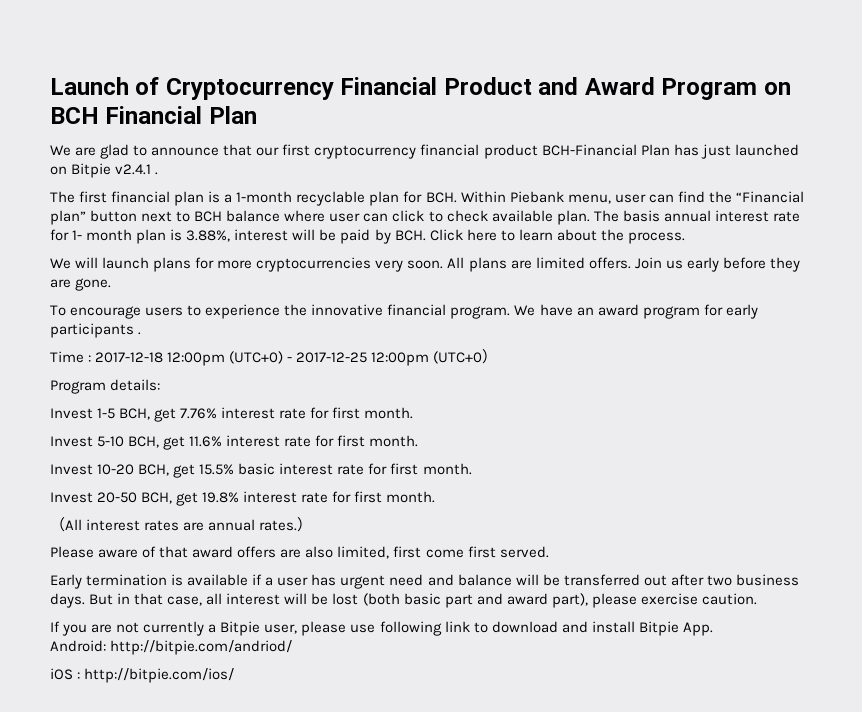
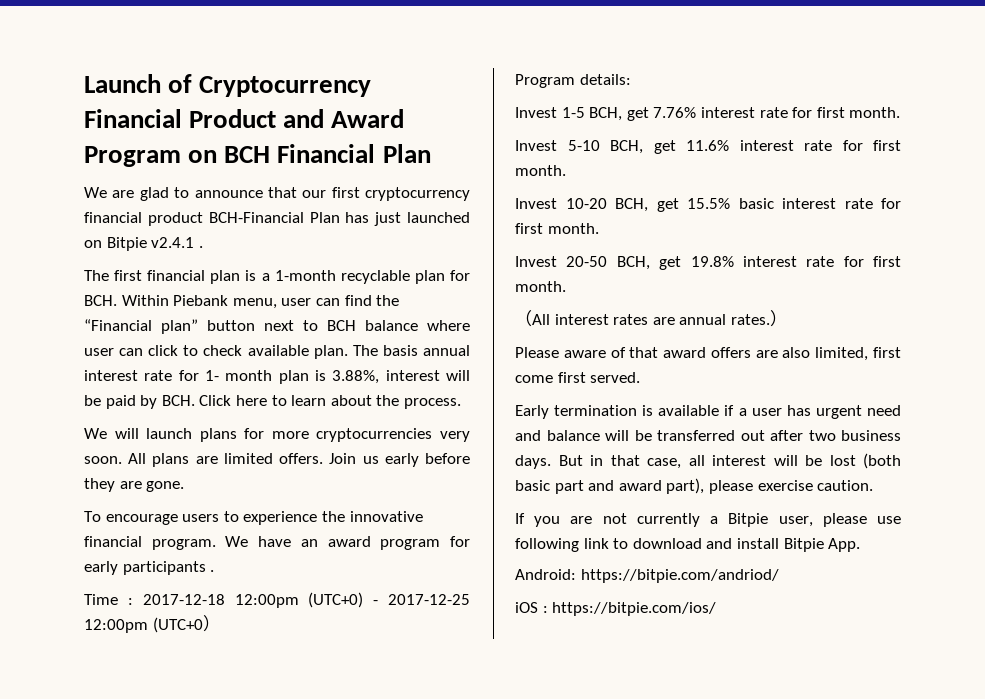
[110,640,293,655] http://bitpie.com/andriod/ -> [580,569,779,583] https://bitpie.com/andriod/
[84,668,235,683] http://bitpie.com/ios/ -> [552,602,717,616] https://bitpie.com/ios/

